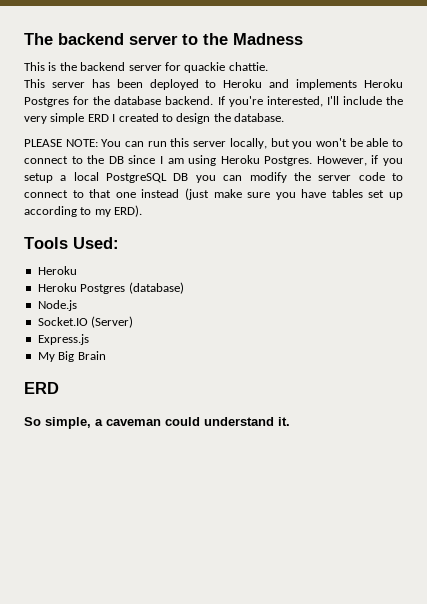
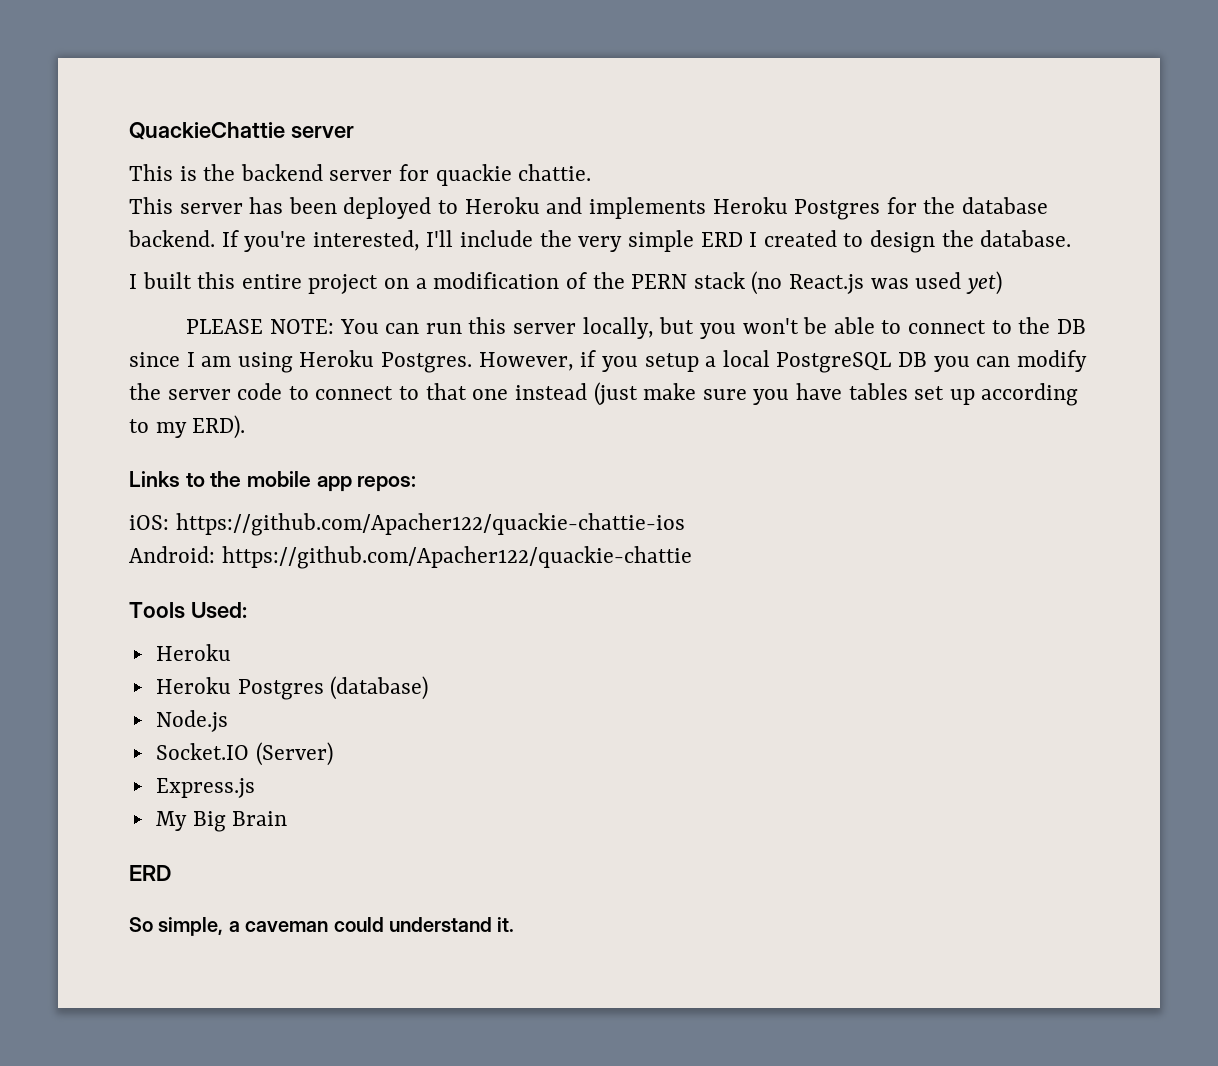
[24,33,303,45] The backend server to the Madness -> [129,122,354,140] QuackieChattie server
(284, 117) none -> [129,271,1002,295] // I built this entire project on a modification of the PERN stack (no React.js was used yet)
(143, 211) none -> [129,471,417,492] [129,513,685,536] [129,546,692,569] // Links to the mobile app repos: // iOS: https://github.com/Apacher122/quackie-chattie-ios // Android: https://github.com/Apacher122/quackie-chattie

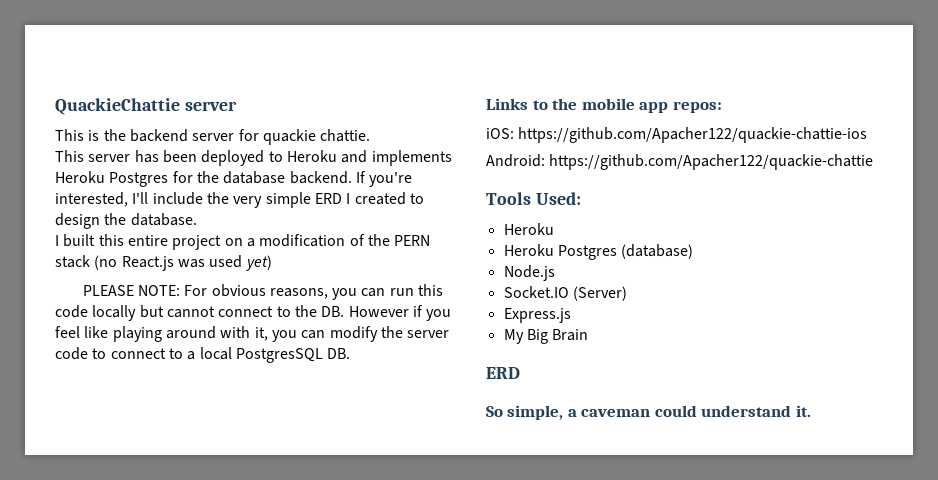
[339,317,1086,339] [129,350,927,373] You can run this server locally, but you won't be able to connect to the DB since I am using Heroku Postgres. However, if you setup a local PostgreSQL DB -> [184,284,444,300] [55,305,452,321] [55,326,268,342] For obvious reasons, you can run this code locally but cannot connect to the DB. However if you feel like playing around with it,
[425,382,1079,406] [129,415,246,439] that one instead (just make sure you have tables set up according to my ERD). -> [187,347,351,363] a local PostgresSQL DB.

